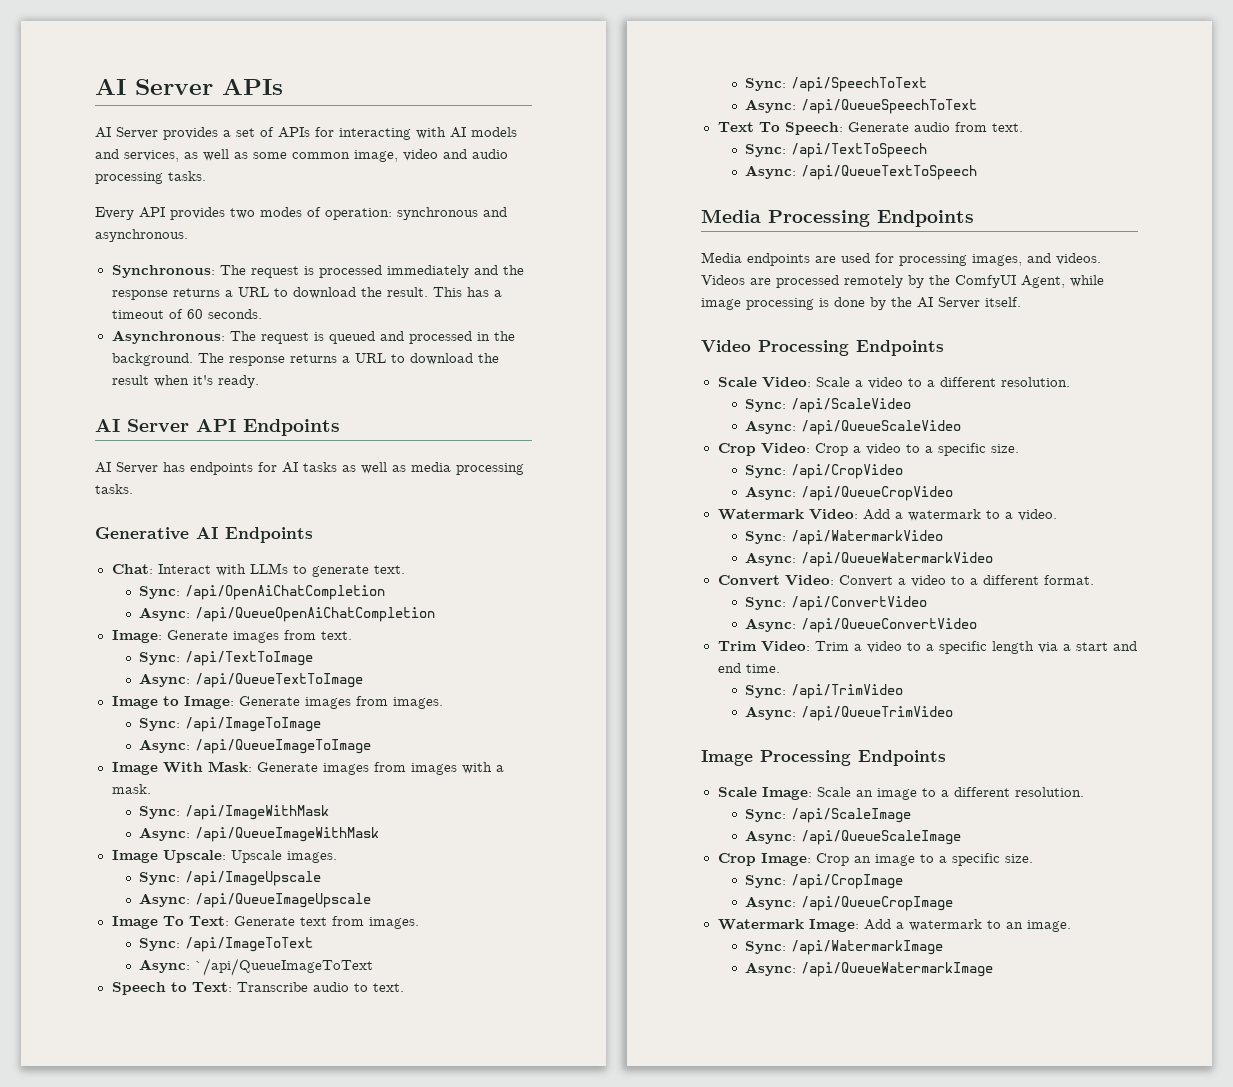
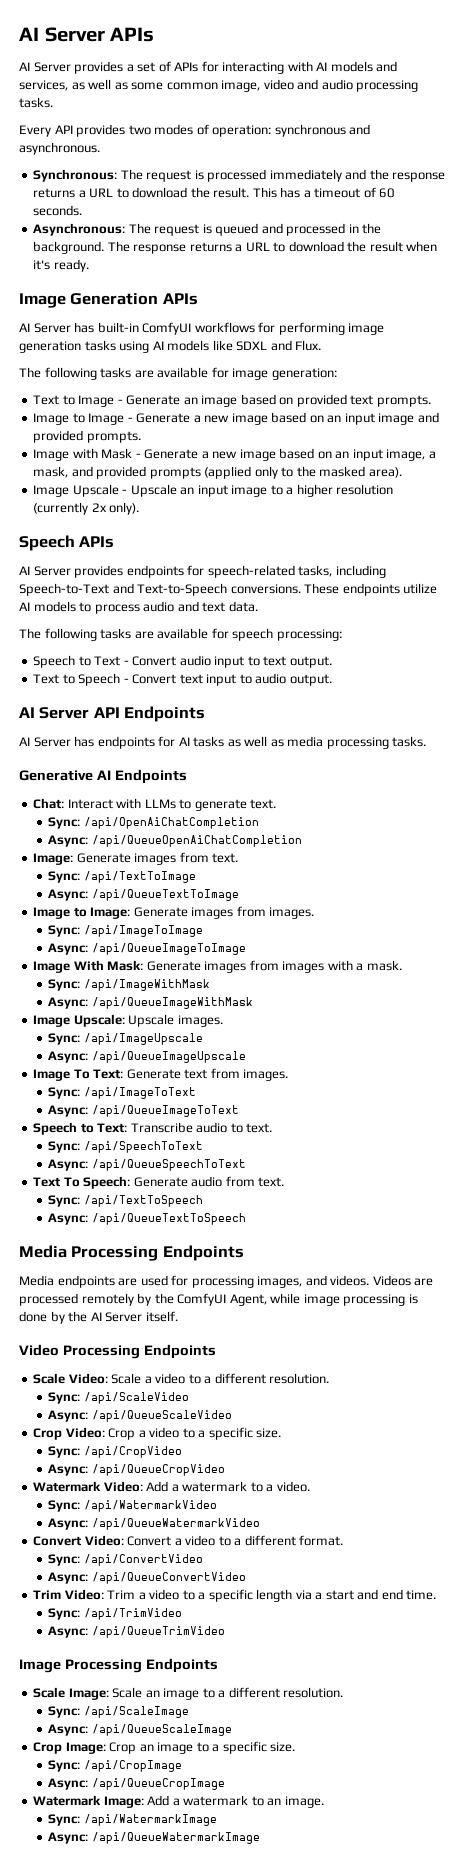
(259, 381) none -> [19,293,198,308] [19,322,385,335] [19,340,322,353] [19,367,337,380] [33,394,431,407] [33,412,439,425] [33,430,141,443] [33,448,436,461] [33,466,402,479] [33,484,394,497] [33,502,140,515] [19,535,115,551] [19,565,386,578] [19,583,438,596] [19,601,258,614] [19,628,342,641] [33,655,332,668] [33,673,332,686] // Image Generation APIs // AI Server has built-in ComfyUI workflows for performing image generation tasks using AI models like SDXL and Flux. // The following tasks are available for image generation: // Text to Image - Generate an image based on provided text prompts. // Image to Image - Generate a new image based on an input image and provided prompts. // Image with Mask - Generate a new image based on an input image, a mask, and provided prompts (applied only to the masked area). // Image Upscale - Upscale an input image to a higher resolution (currently 2x only). // Speech APIs // AI Server provides endpoints for speech-related tasks, including Speech-to-Text and Text-to-Speech conversions. These endpoints utilize AI models to process audio and text data. // The following tasks are available for speech processing: // Speech to Text - Convert audio input to text output. // Text to Speech - Convert text input to audio output.
[195,958,374,976] `/api/QueueImageToText -> [91,1105,239,1117] /api/QueueImageToText

